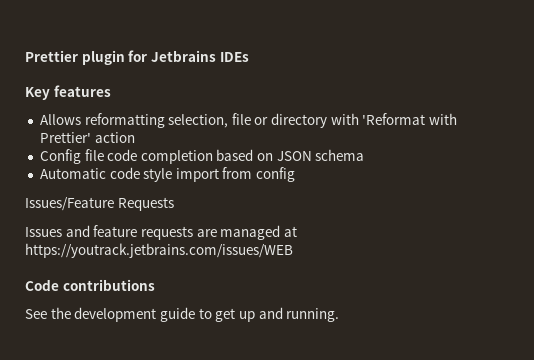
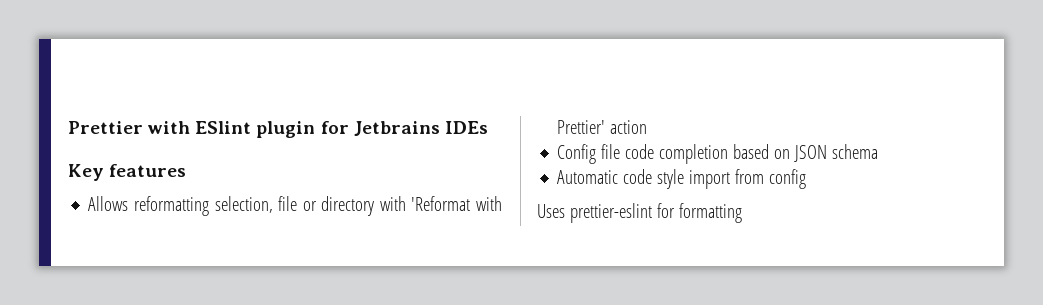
(78, 56) none -> [148,121,252,134] with ESlint
[25,197,174,211] [25,225,297,240] [25,243,293,258] [25,279,155,291] [25,307,340,322] Issues/Feature Requests // Issues and feature requests are managed at https://youtrack.jetbrains.com/issues/WEB // Code contributions // See the development guide to get up and running. -> [537,203,742,223] Uses prettier-eslint for formatting

